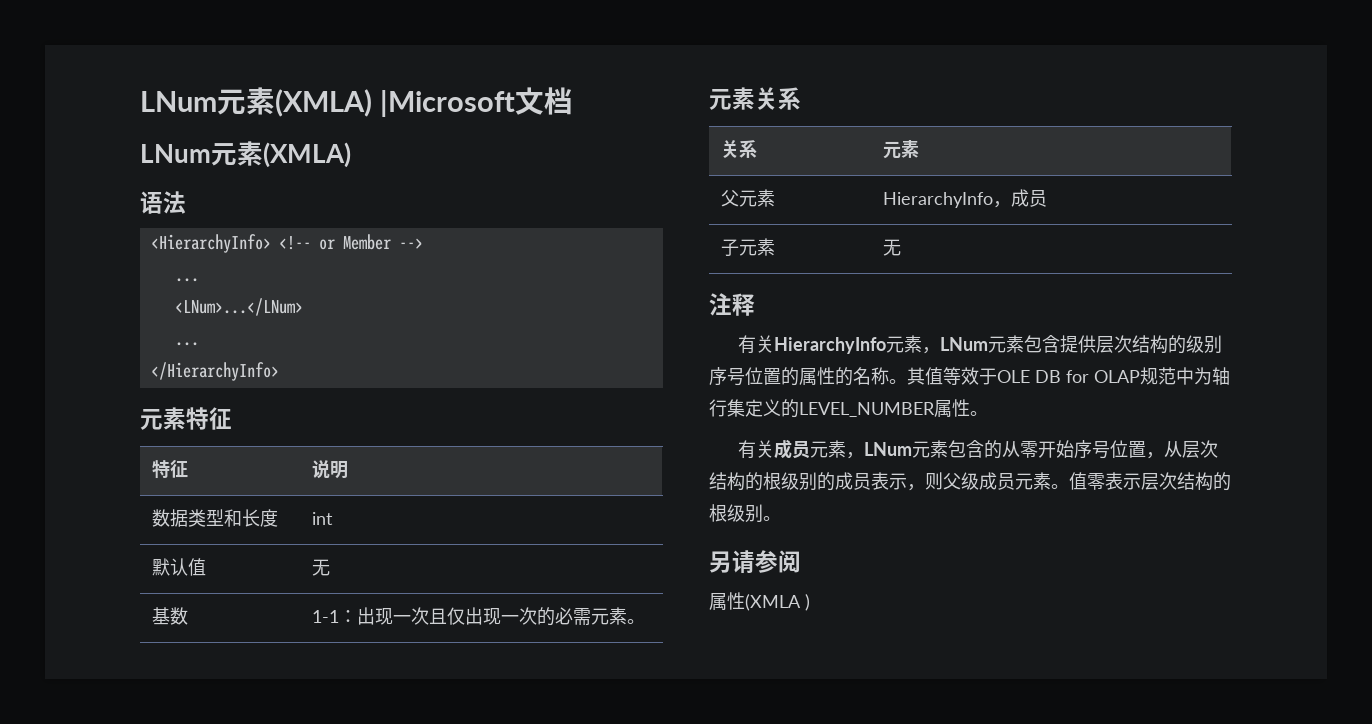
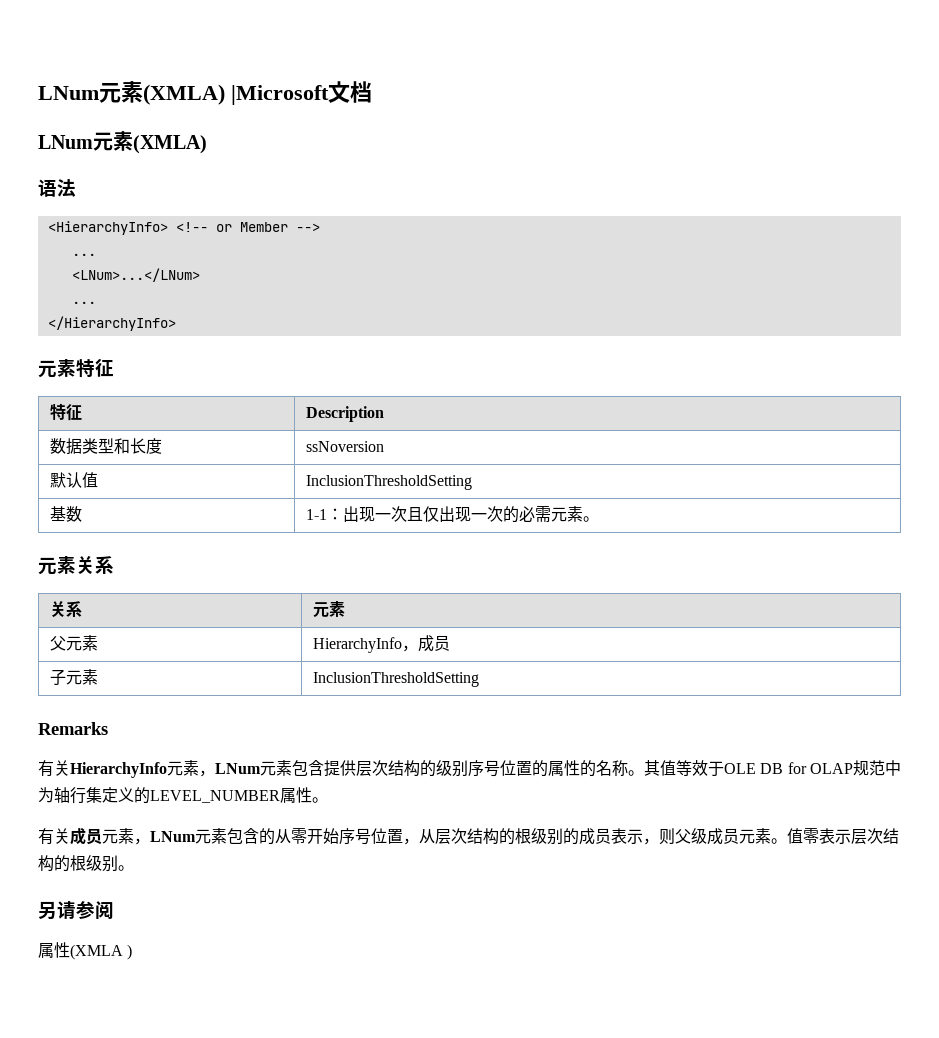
[311,460,348,479] 说明 -> [306,406,385,422] Description
[311,512,333,525] int -> [306,441,385,452] ssNoversion
[311,559,330,576] 无 -> [306,475,473,490] InclusionThresholdSetting
[882,239,901,256] [709,293,755,316] 无 // 注释 -> [313,672,480,687] [38,722,108,735] InclusionThresholdSetting // Remarks

